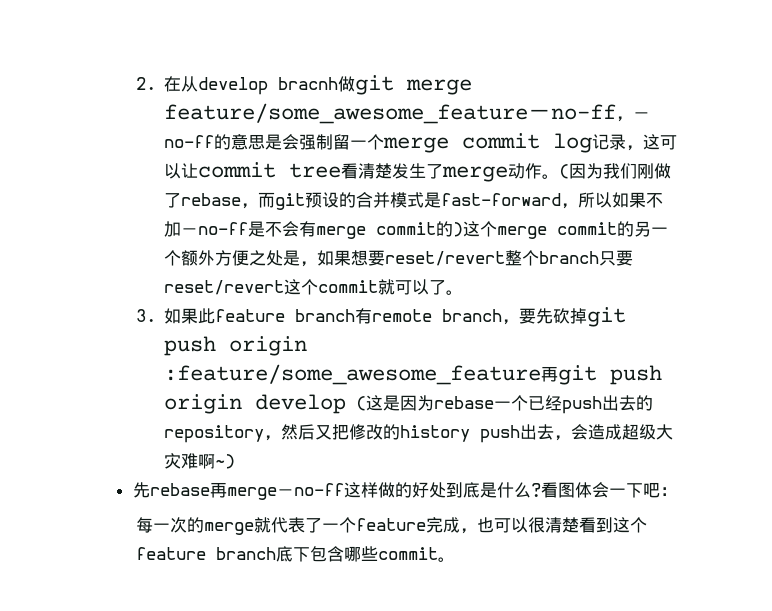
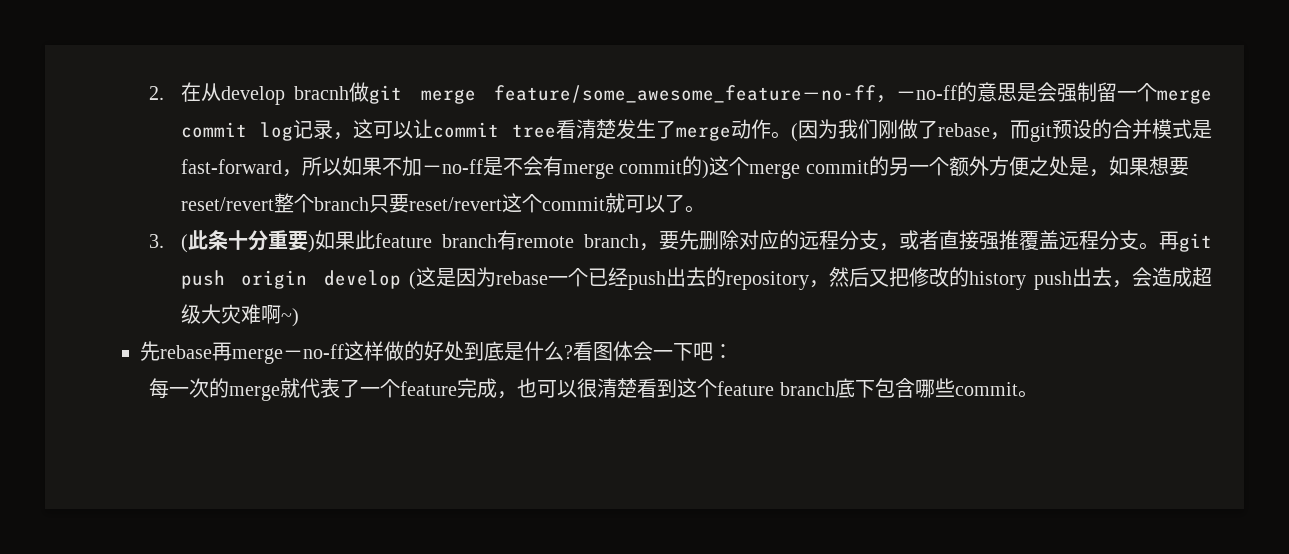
(156, 315) none -> [180,230,315,253] (此条十分重要)
[553,307,627,327] [164,336,308,356] [164,364,542,385] 砍掉git push origin :feature/some_awesome_feature -> [699,230,1159,251] 删除对应的远程分支，或者直接强推覆盖远程分支。

